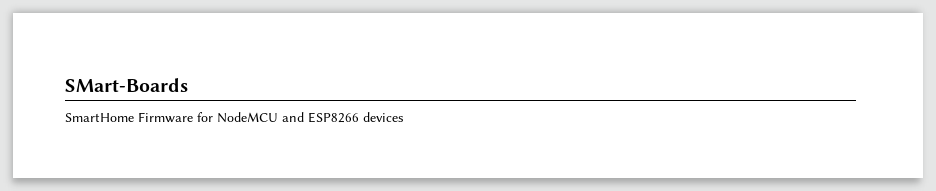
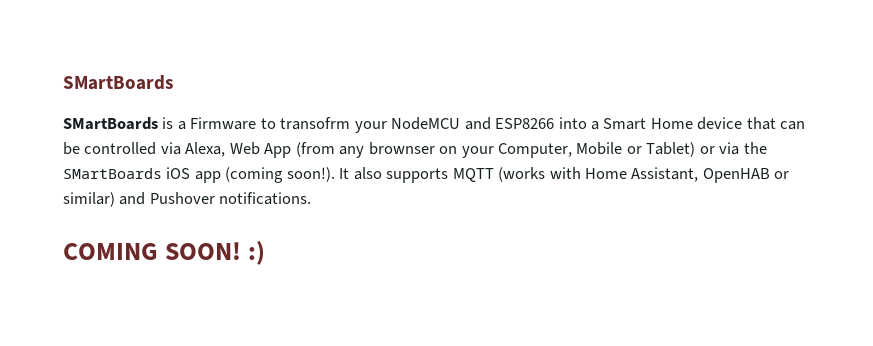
[65,78,188,92] [65,112,404,123] SMart-Boards // SmartHome Firmware for NodeMCU and ESP8266 devices -> [63,75,173,90] [63,117,806,133] [63,142,767,158] [63,167,790,183] [63,192,312,207] [63,241,266,265] SMartBoards // SMartBoards is a Firmware to transofrm your NodeMCU and ESP8266 into a Smart Home device that can be controlled via Alexa, Web App (from any brownser on your Computer, Mobile or Tablet) or via the SMartBoards iOS app (coming soon!). It also supports MQTT (works with Home Assistant, OpenHAB or similar) and Pushover notifications. // COMING SOON! :)

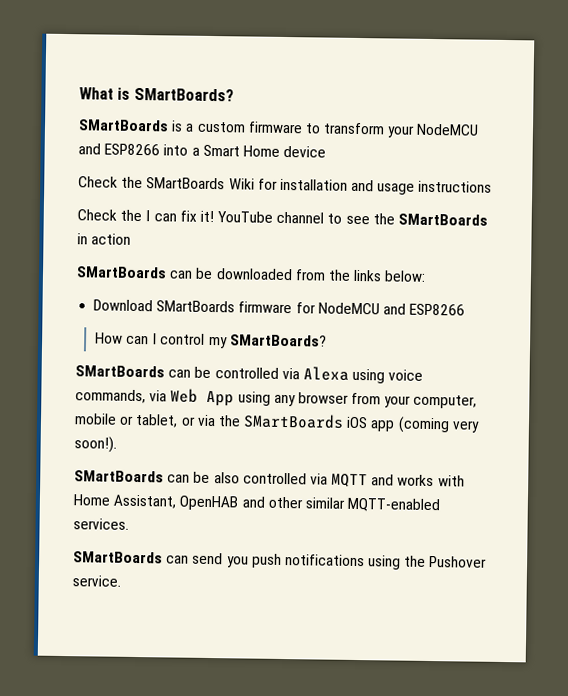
[63,75,173,90] SMartBoards -> [79,87,234,102] What is SMartBoards?
[190,117,351,130] Firmware to transofrm -> [196,121,386,135] custom firmware to transform
[746,117,806,130] [63,142,696,158] that can be controlled via Alexa, Web App (from any brownser on your Computer, Mobile or Tablet) -> [78,176,493,195] [77,209,489,226] [77,233,132,245] [76,266,427,282] [93,299,466,316] [94,332,327,349] [75,365,424,384] [75,388,478,409] [74,413,179,428] // Check the SMartBoards Wiki for installation and usage instructions // Check the I can fix it! YouTube channel to see the SMartBoards in action // SMartBoards can be downloaded from the links below: // Download SMartBoards firmware for NodeMCU and ESP8266 // How can I control my SMartBoards? // SMartBoards can be controlled via Alexa using voice commands, via Web App using any browser from your computer, mobile or tablet,
(284, 175) none -> [451,420,480,433] very
[339,167,790,183] [63,192,312,207] [63,241,266,265] It also supports MQTT (works with Home Assistant, OpenHAB or similar) and Pushover notifications. // COMING SOON! :) -> [74,470,465,488] [73,494,441,513] [73,518,129,530] [73,551,488,570] [72,575,121,587] // SMartBoards can be also controlled via MQTT and works with Home Assistant, OpenHAB and other similar MQTT-enabled services. // SMartBoards can send you push notifications using the Pushover service.

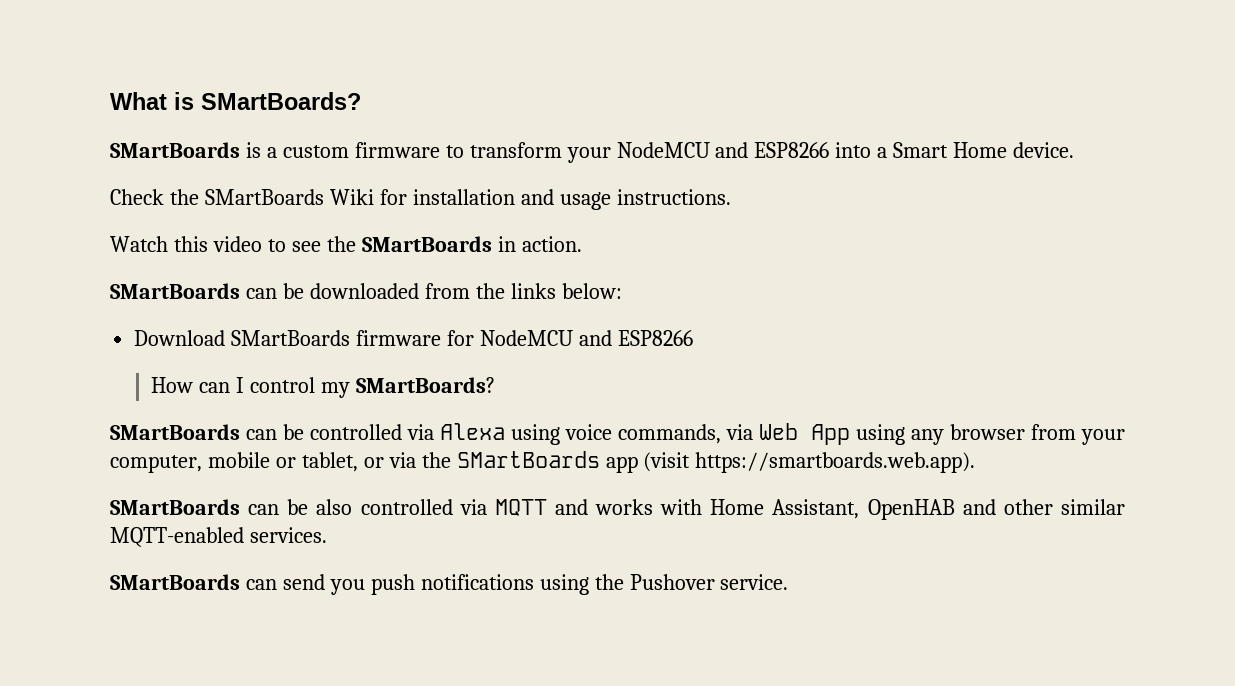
[283,145,327,158] device -> [1013,142,1075,158] device.
[418,180,493,193] [77,209,325,224] instructions // Check the I can fix it! YouTube channel -> [616,189,731,205] [110,236,262,252] instructions. // Watch this video
[91,233,132,245] action -> [521,236,582,252] action.
[346,416,480,434] [74,436,117,453] iOS app (coming very soon!). -> [605,452,976,473] app (visit https://smartboards.web.app).

